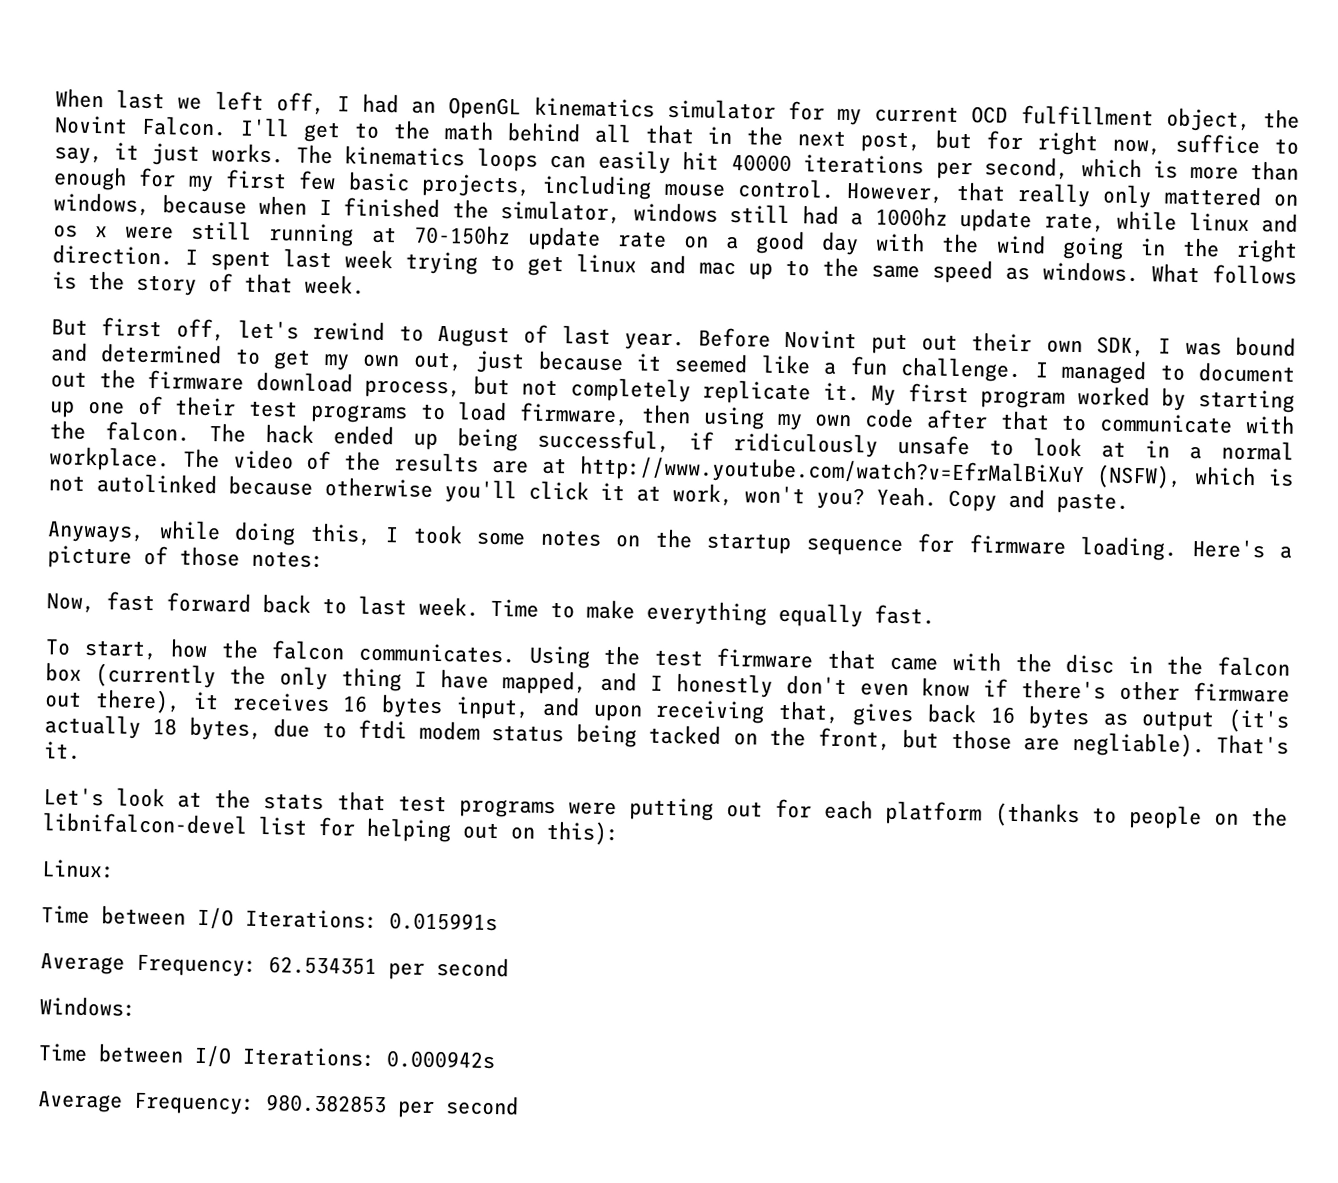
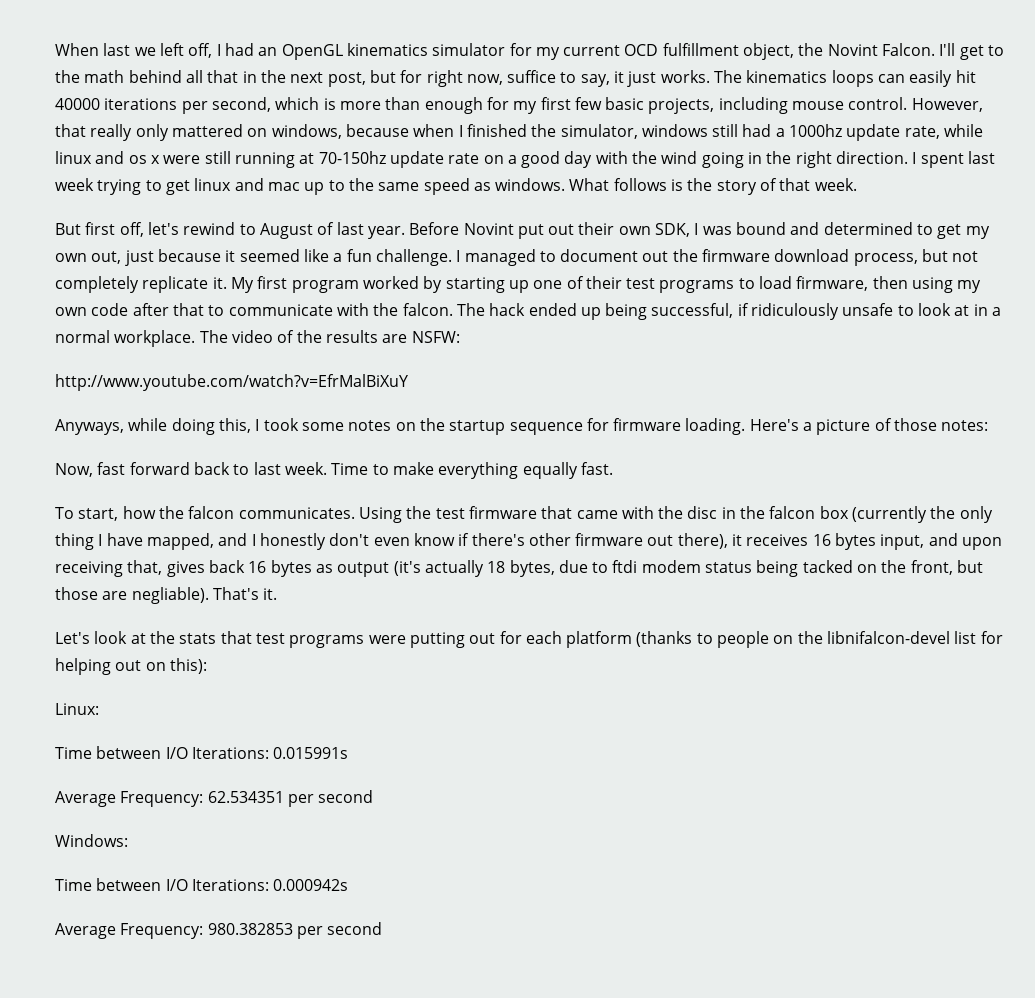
[541,457,567,475] at -> [411,331,460,343] NSFW: //
[1096,464,1294,489] [48,473,1129,514] (NSFW), which is not autolinked because otherwise you'll click it at work, won't you? Yeah. Copy and paste. -> (408, 382) none

